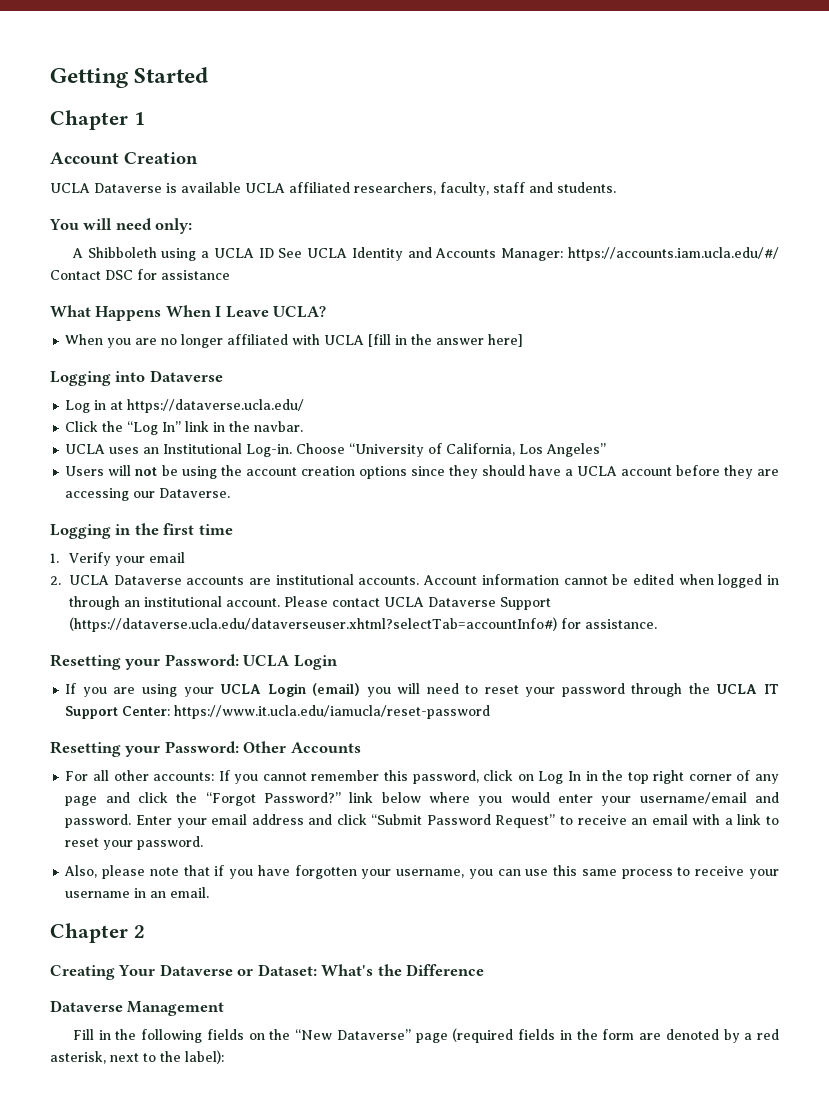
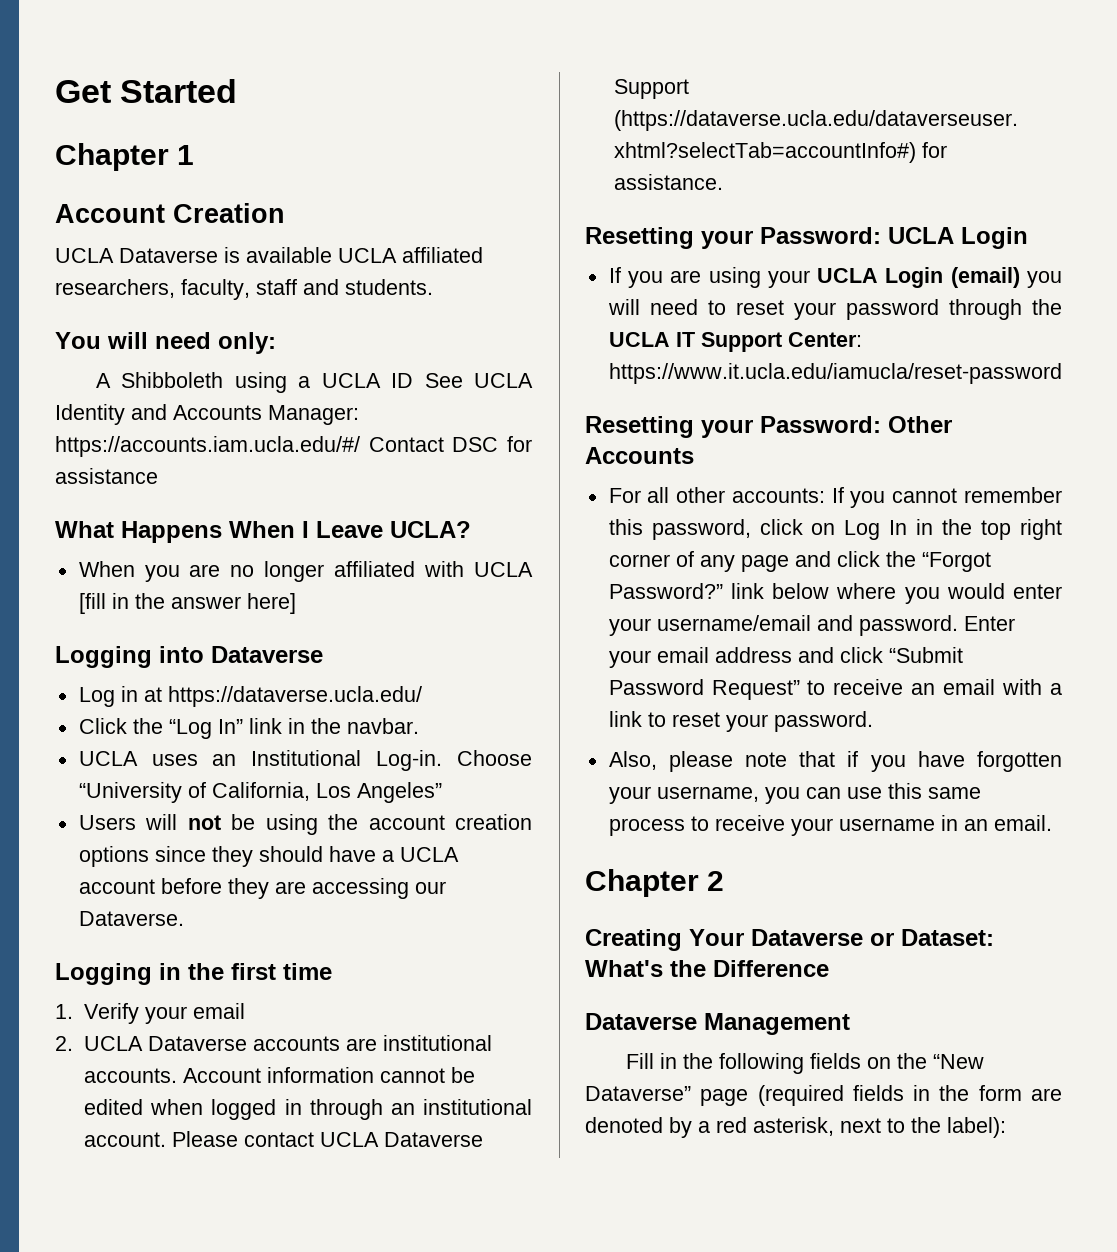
[50,68,128,88] Getting -> [55,80,111,103] Get

